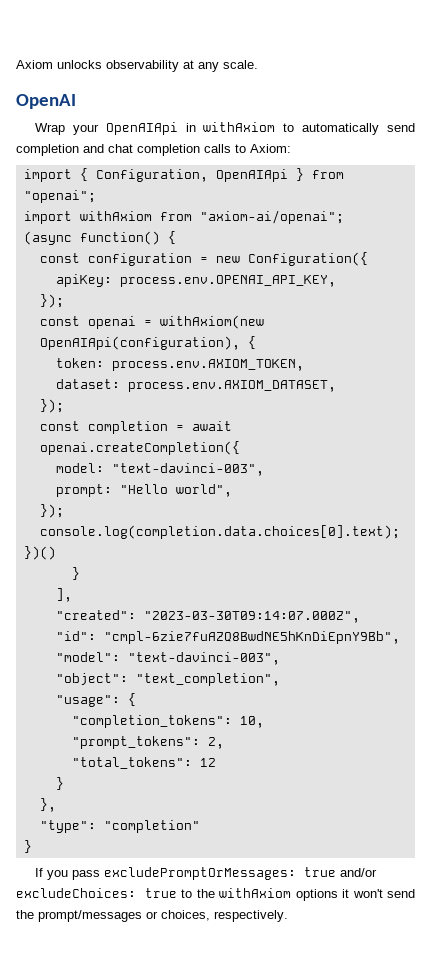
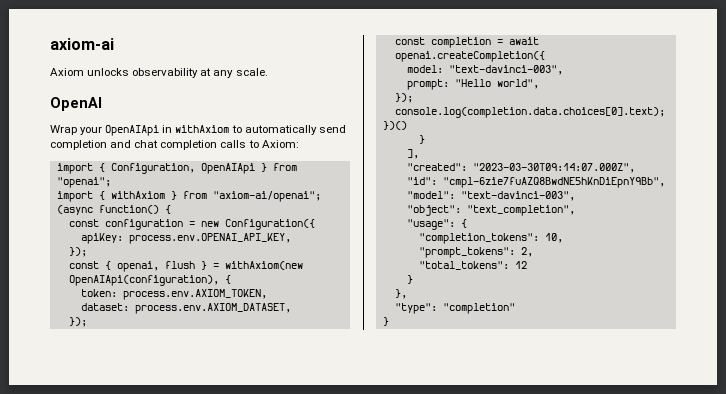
(16, 64) none -> [50,38,114,50] axiom-ai //
[79,211,152,221] withAxiom -> [98,191,177,200] { withAxiom }
[87,316,136,329] openai -> [104,261,207,272] { openai, flush }
[34,867,377,880] [16,888,416,901] [16,910,288,922] // If you pass excludePromptOrMessages: true and/or excludeChoices: true to the withAxiom options it won't send the prompt/messages or choices, respectively. -> (389, 321) none

